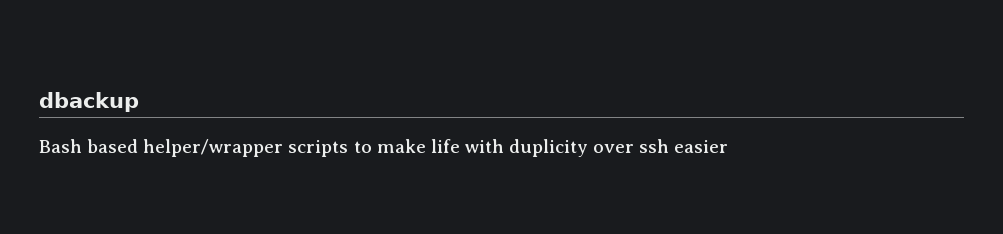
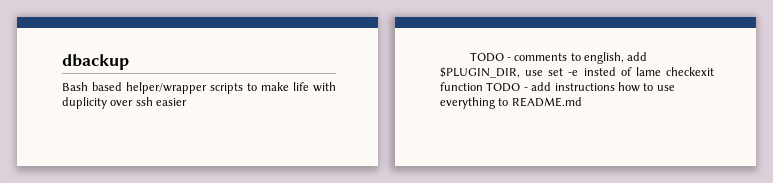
(729, 146) none -> [469,52,648,64] [440,67,714,78] [440,82,675,92] [440,97,582,109] // TODO - comments to english, add $PLUGIN_DIR, use set -e insted of lame checkexit function TODO - add instructions how to use everything to README.md

